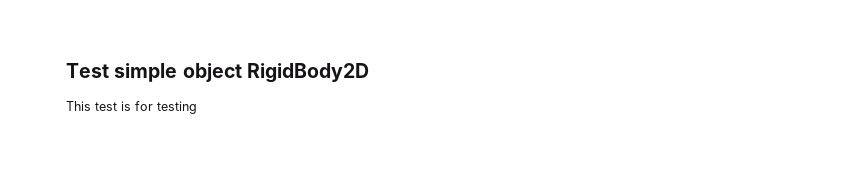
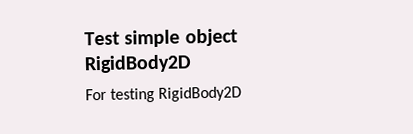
[66,101,197,114] This test is for testing -> [85,86,243,103] For testing RigidBody2D

